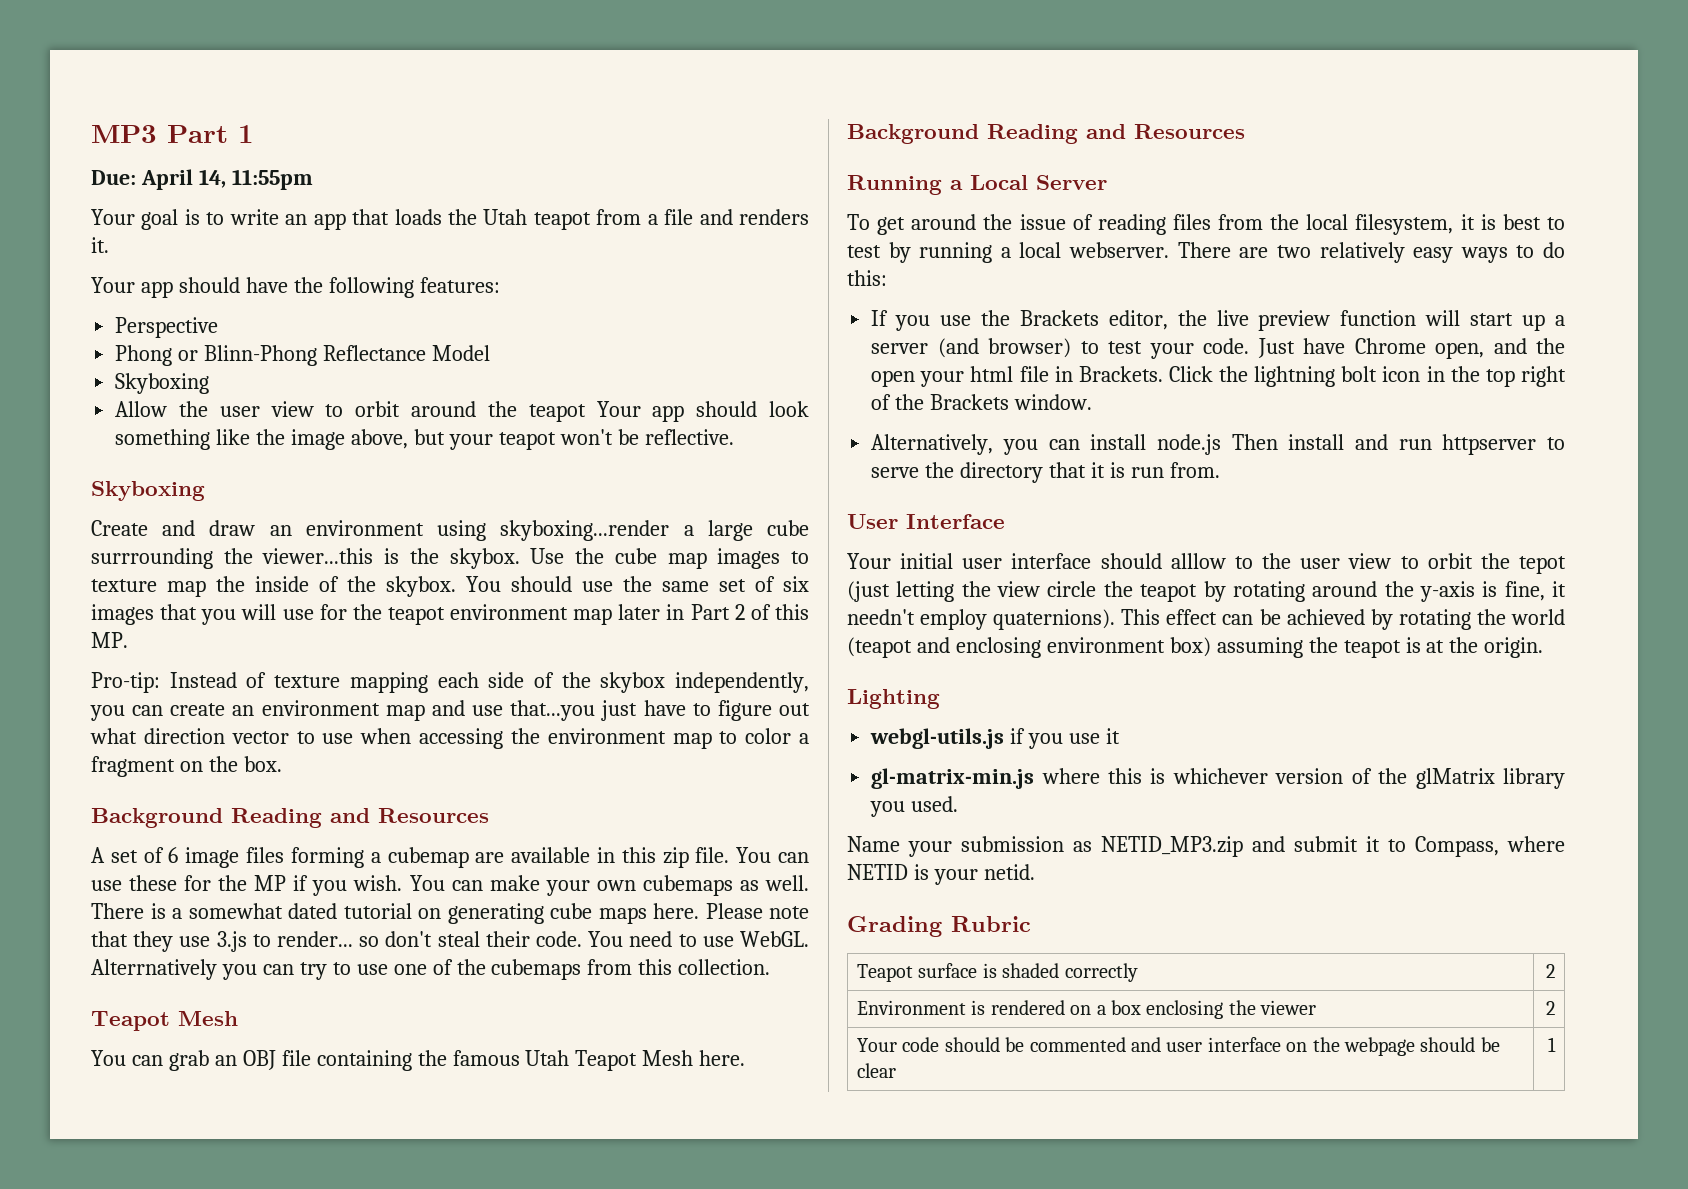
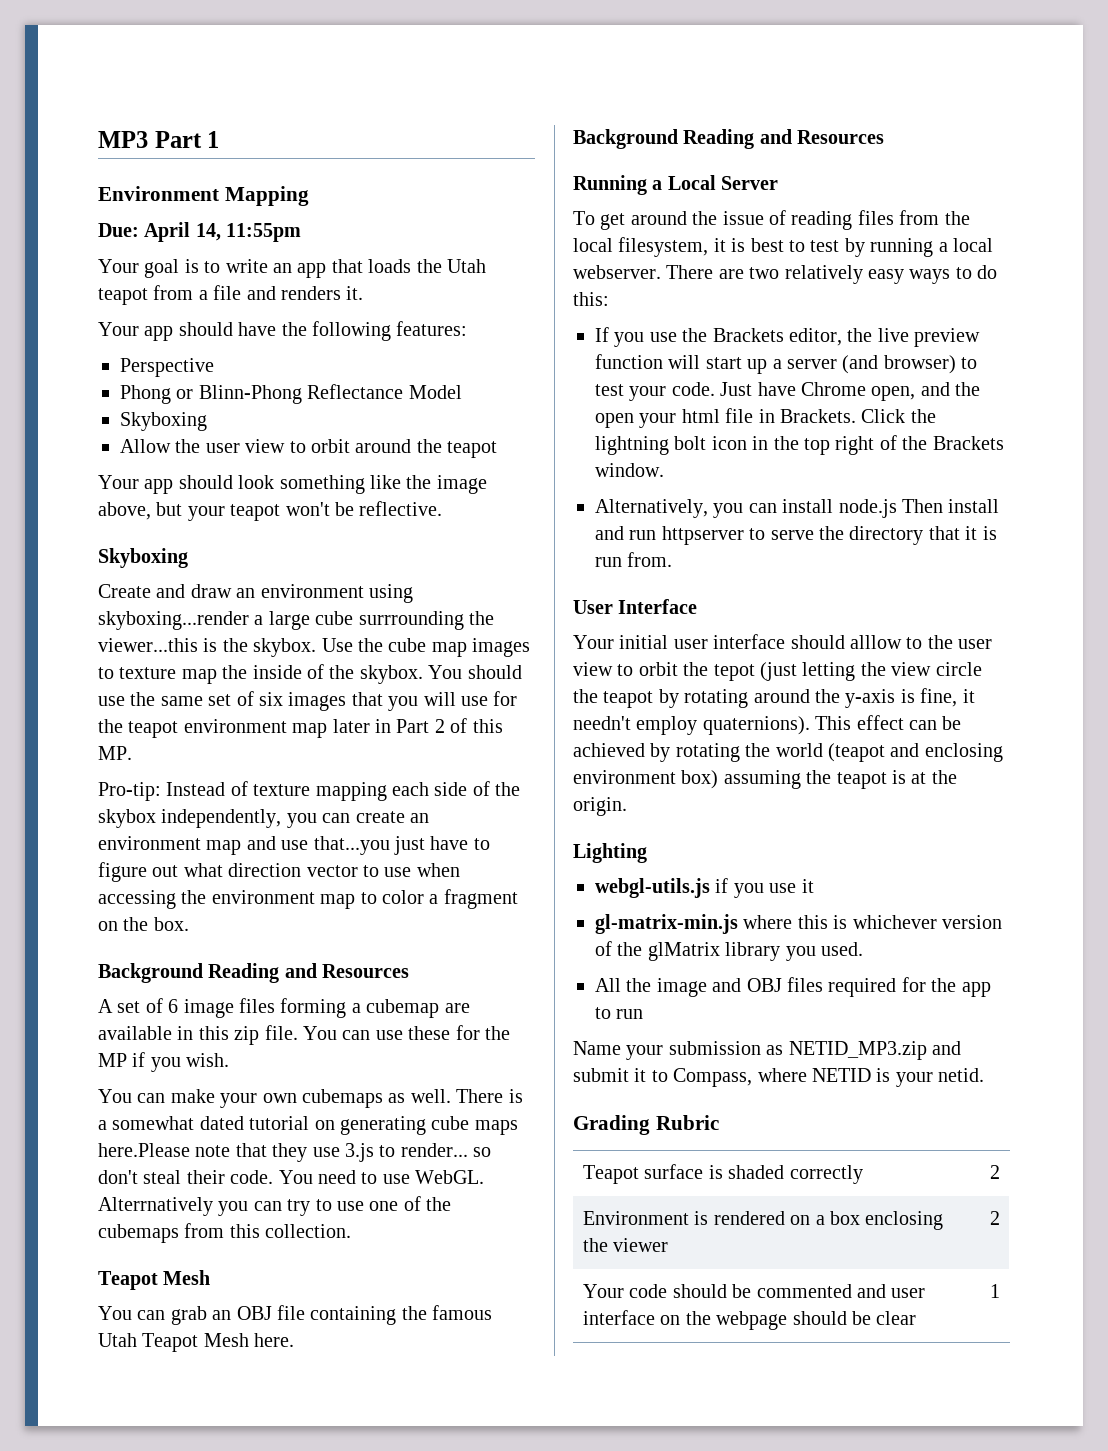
(254, 134) none -> [98,186,309,206] // Environment Mapping
(586, 413) none -> (498, 449) //
(403, 883) none -> (230, 1060) //
[653,903,763,919] here. Please -> [98,1143,190,1157] here.Please
(959, 804) none -> [595,977,991,997] [595,1007,644,1019] // All the image and OBJ files required for the app to run

